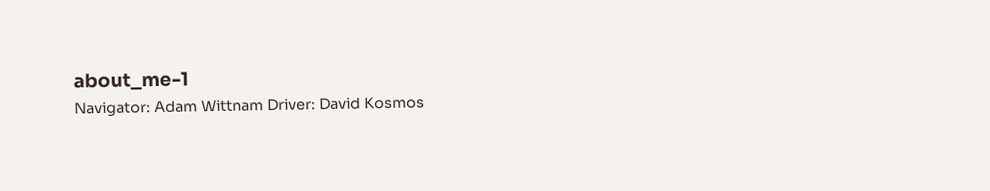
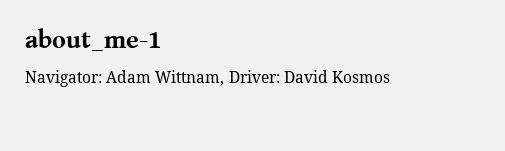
[200,99,264,113] Wittnam -> [155,70,225,86] Wittnam,

